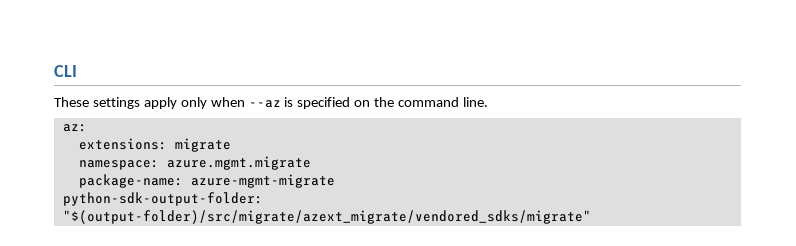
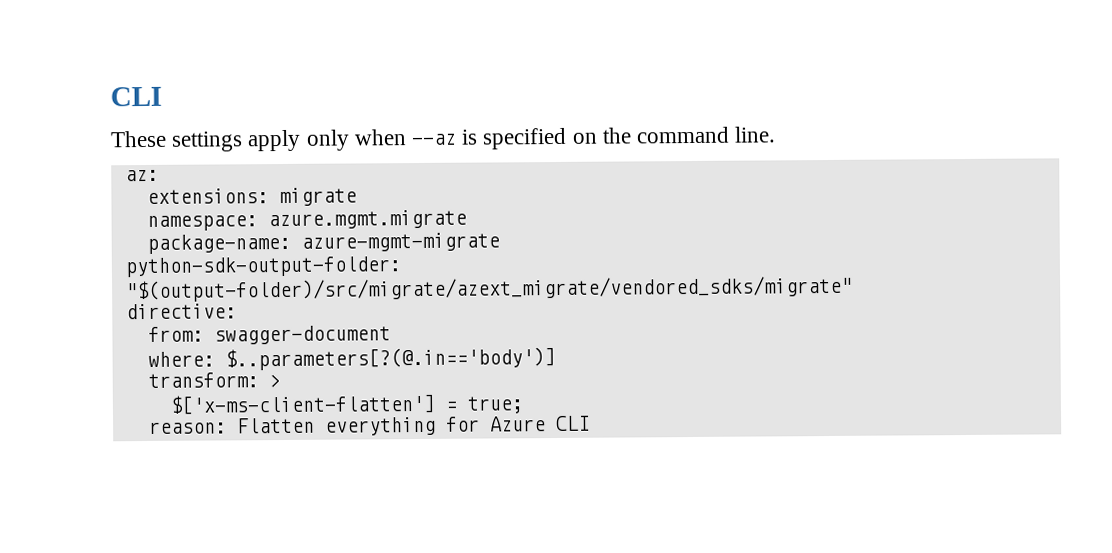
(591, 217) none -> [125,303,237,320] [147,325,391,345] [147,347,556,371] [147,372,281,388] [169,393,524,415] [148,415,590,436] // directive: // from: swagger-document // where: $..parameters[?(@.in=='body')] // transform: > // $['x-ms-client-flatten'] = true; // reason: Flatten everything for Azure CLI

